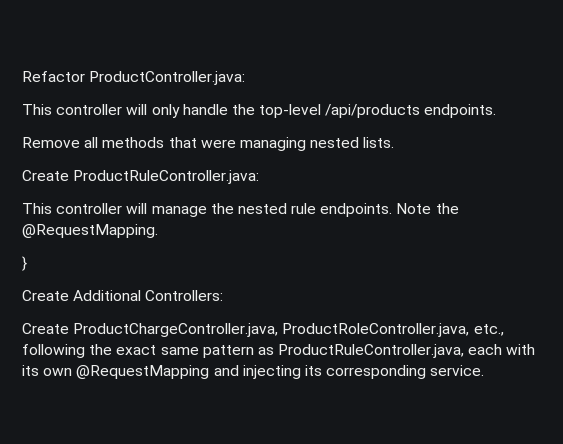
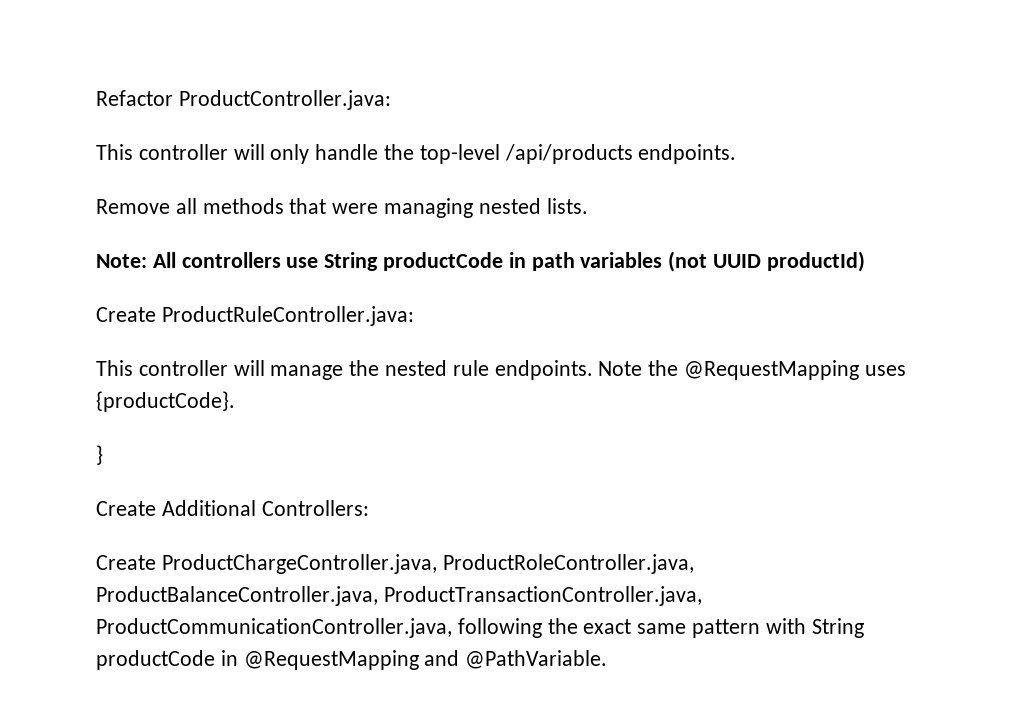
(395, 142) none -> [96,251,865,272] // Note: All controllers use String productCode in path variables (not UUID productId)
[22,224,158,238] @RequestMapping. -> [684,360,906,380] [96,391,235,412] @RequestMapping uses {productCode}.
[473,324,504,336] etc., -> [96,586,702,606] [96,618,452,638] ProductBalanceController.java, ProductTransactionController.java, ProductCommunicationController.java,
[257,344,536,358] [22,365,485,379] as ProductRuleController.java, each with its own @RequestMapping and injecting its corresponding service. -> [765,618,864,638] [96,650,608,670] with String productCode in @RequestMapping and @PathVariable.

